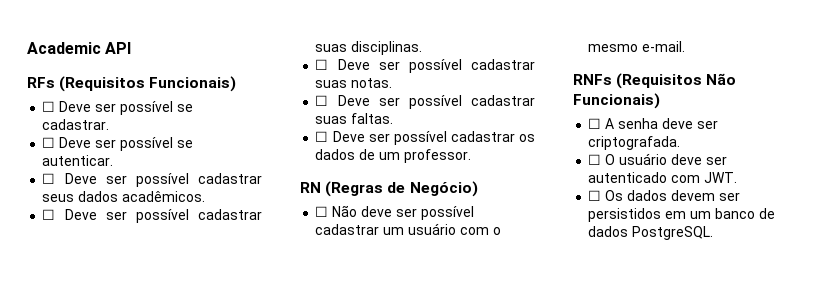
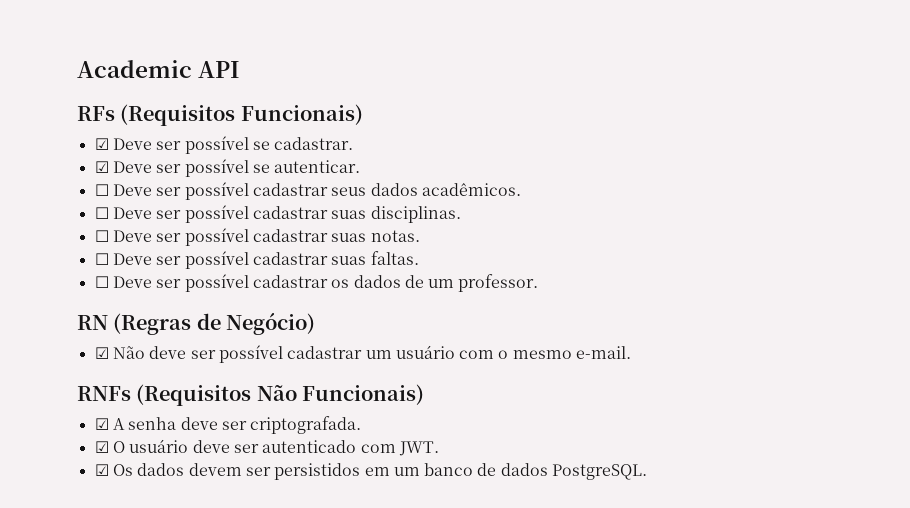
[42,101,56,112] ☐ -> [94,138,109,150] ☑
[42,137,56,148] ☐ -> [94,161,109,173] ☑
[315,206,329,217] ☐ -> [94,347,109,359] ☑
[588,118,602,129] ☐ -> [94,418,109,430] ☑
[588,154,602,165] ☐ -> [94,441,109,453] ☑
[588,190,602,201] ☐ -> [94,464,109,476] ☑

